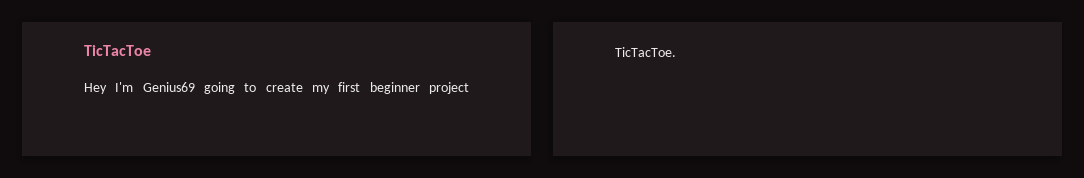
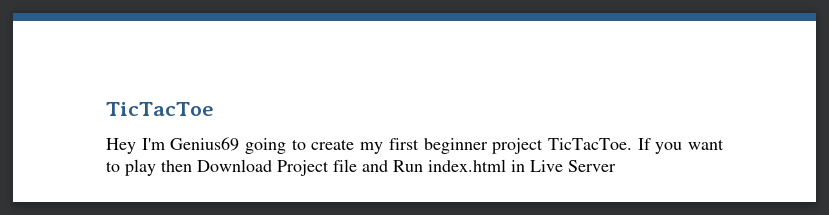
(676, 52) none -> [637,138,724,154] [106,159,616,176] If you want to play then Download Project file and Run index.html in Live Server

